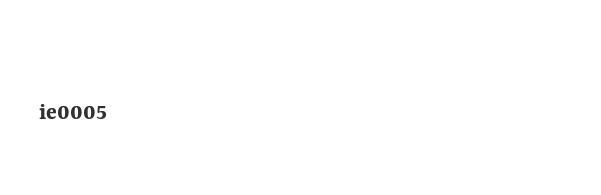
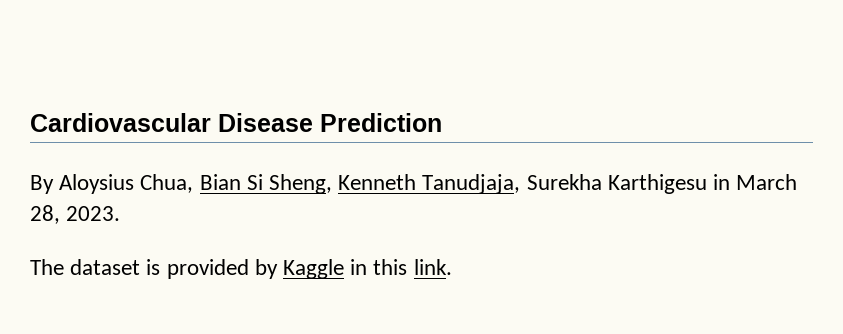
[39,104,107,119] ie0005 -> [30,113,442,132] [30,174,798,194] [30,205,121,224] [30,259,452,279] Cardiovascular Disease Prediction // By Aloysius Chua, Bian Si Sheng, Kenneth Tanudjaja, Surekha Karthigesu in March 28, 2023. // The dataset is provided by Kaggle in this link.

